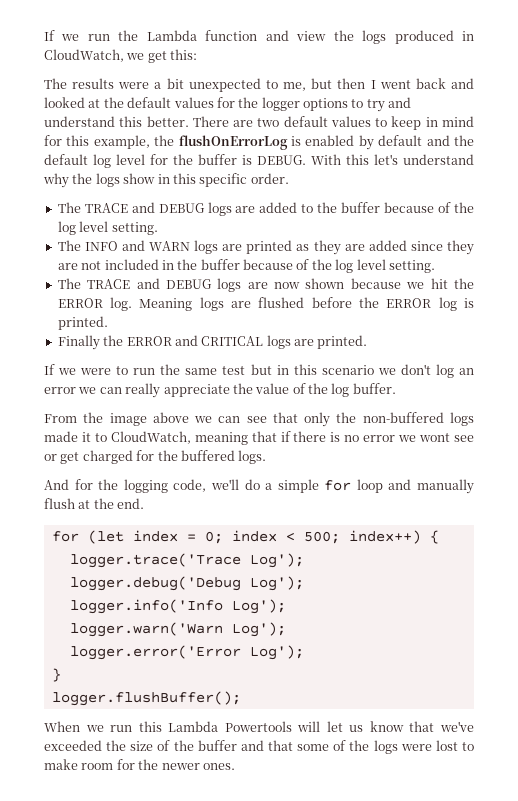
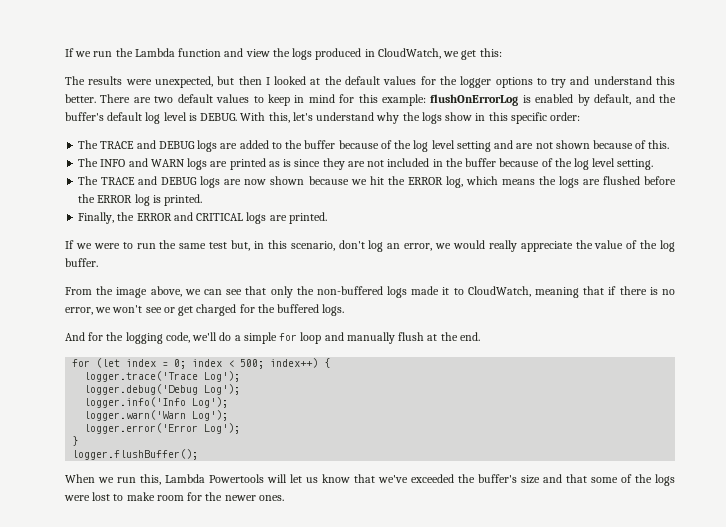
[154,78,474,92] a bit unexpected to me, but then I went back and -> [154,76,270,88] unexpected, but then I
[93,135,175,149] example, the -> [382,94,427,106] example:
[378,135,423,146] default -> [594,94,632,105] default,
(474, 140) none -> [65,112,104,121] buffer's
[150,154,237,165] for the buffer -> (187, 116) none
[346,154,369,165] this -> [268,112,290,123] this,
[250,173,289,184] order. -> [550,112,581,121] order:
[111,222,158,235] setting. -> [456,140,670,152] setting and are not shown because of this.
[313,240,407,255] they are added -> [283,159,292,167] is
[110,297,193,311] log. Meaning -> [445,176,556,188] log, which means the
[57,335,100,350] Finally -> [78,212,115,224] Finally,
[250,364,396,375] but in this scenario we -> [231,240,335,251] but, in this scenario,
[44,387,122,394] error we can -> [404,240,485,251] error, we would
[152,412,189,423] above -> [150,286,182,297] above,
[363,433,451,442] error we wont -> [65,305,143,315] error, we won't
[138,721,162,732] this -> [140,474,161,485] this,
[130,740,237,751] size of the buffer -> [478,474,540,484] buffer's size

